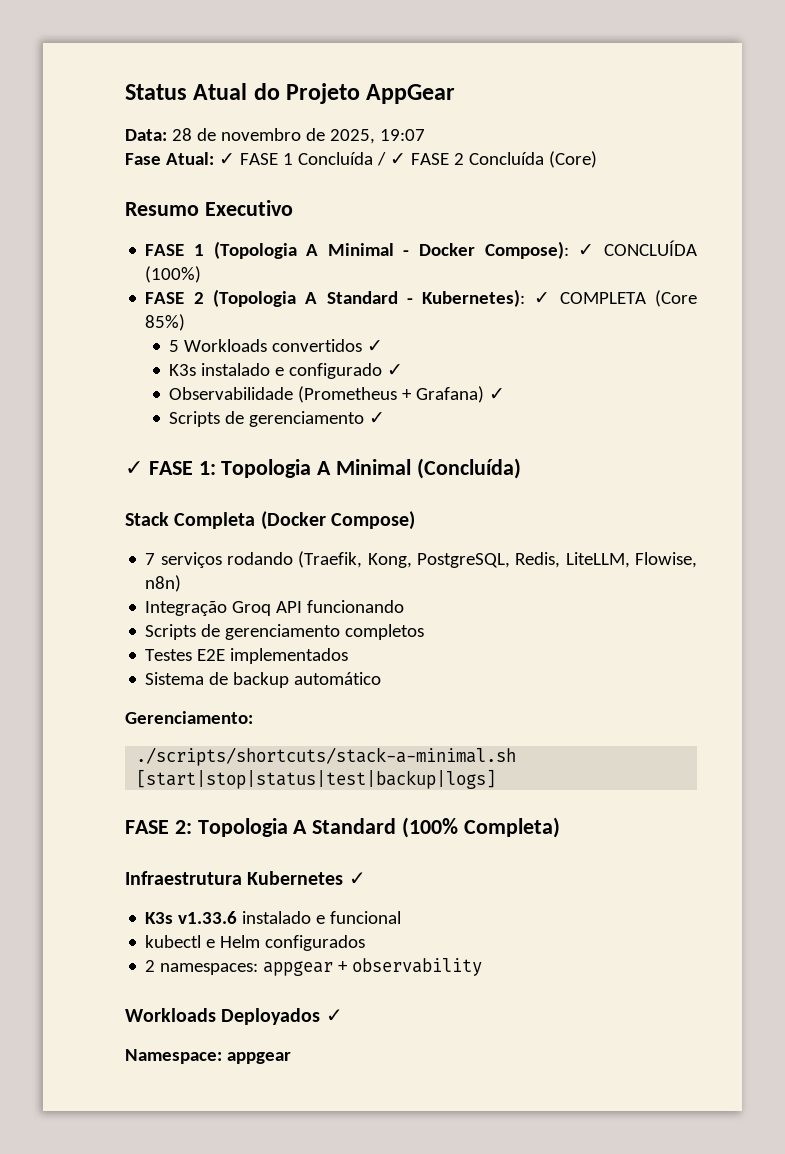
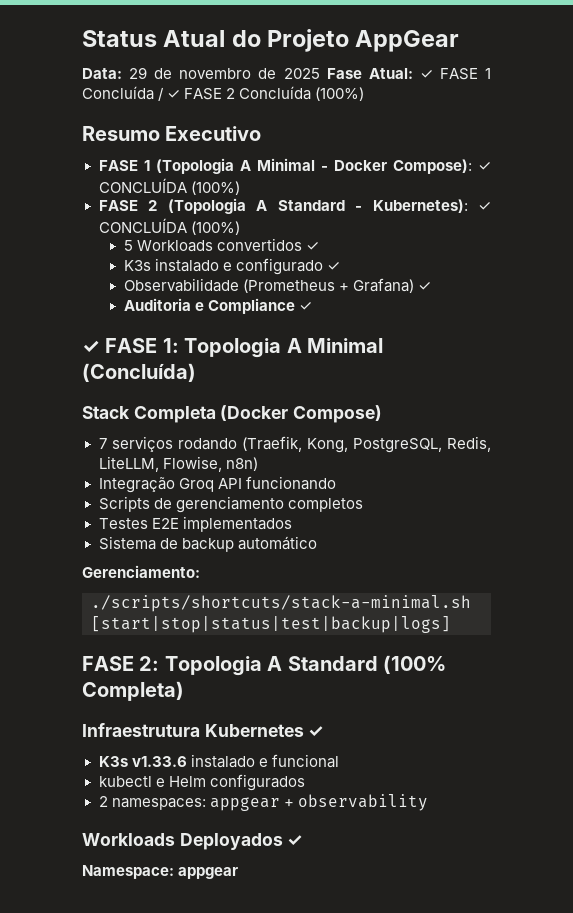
[171,128,192,141] 28 -> [129,67,148,79] 29
[329,129,425,144] 2025, 19:07 // -> [283,68,320,79] 2025
[548,151,597,168] (Core) -> [315,87,365,101] (100%)
[559,290,697,307] [145,314,186,331] COMPLETA (Core 85%) -> [98,218,240,235] CONCLUÍDA (100%)
[169,411,365,427] Scripts de gerenciamento -> [123,298,295,314] Auditoria e Compliance

